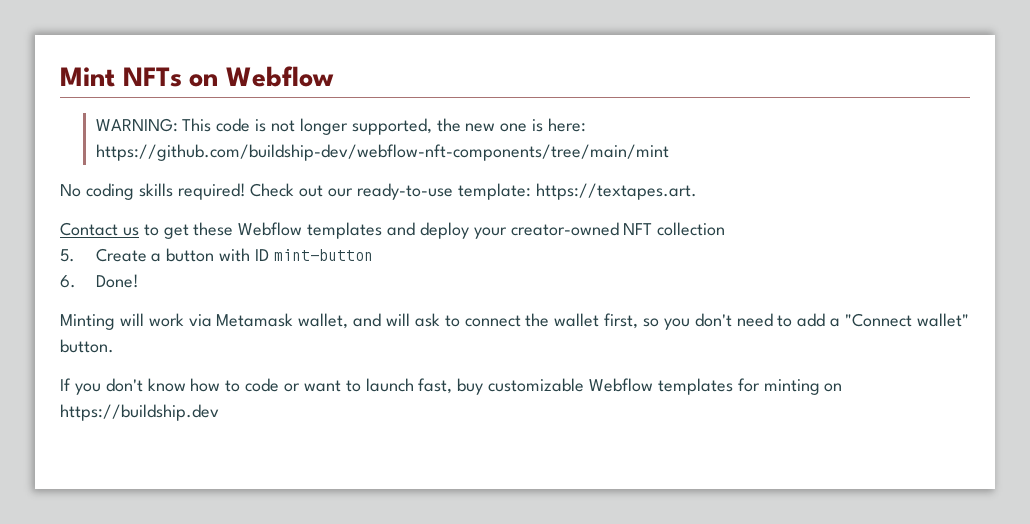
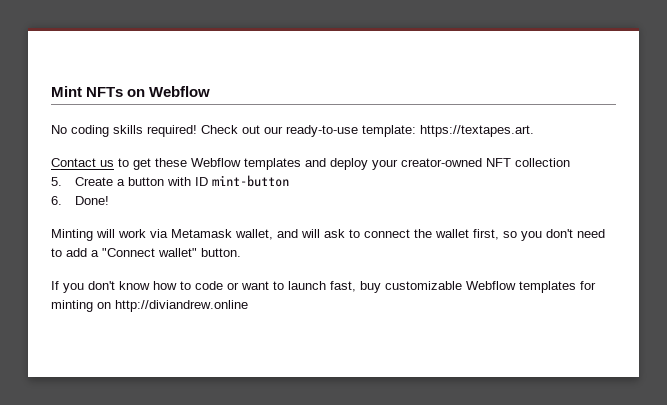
[95,118,587,135] [95,144,669,161] // WARNING: This code is not longer supported, the new one is here: https://github.com/buildship-dev/webflow-nft-components/tree/main/mint -> (211, 91) none
[60,404,219,421] https://buildship.dev -> [115,300,248,312] http://diviandrew.online

